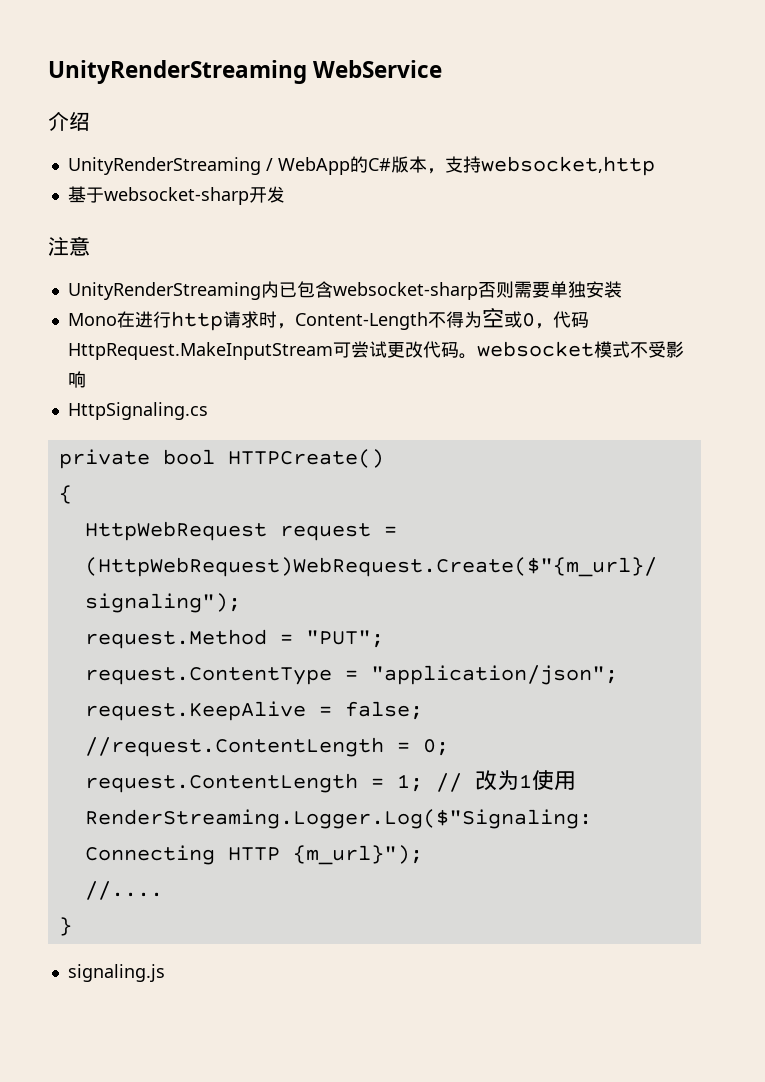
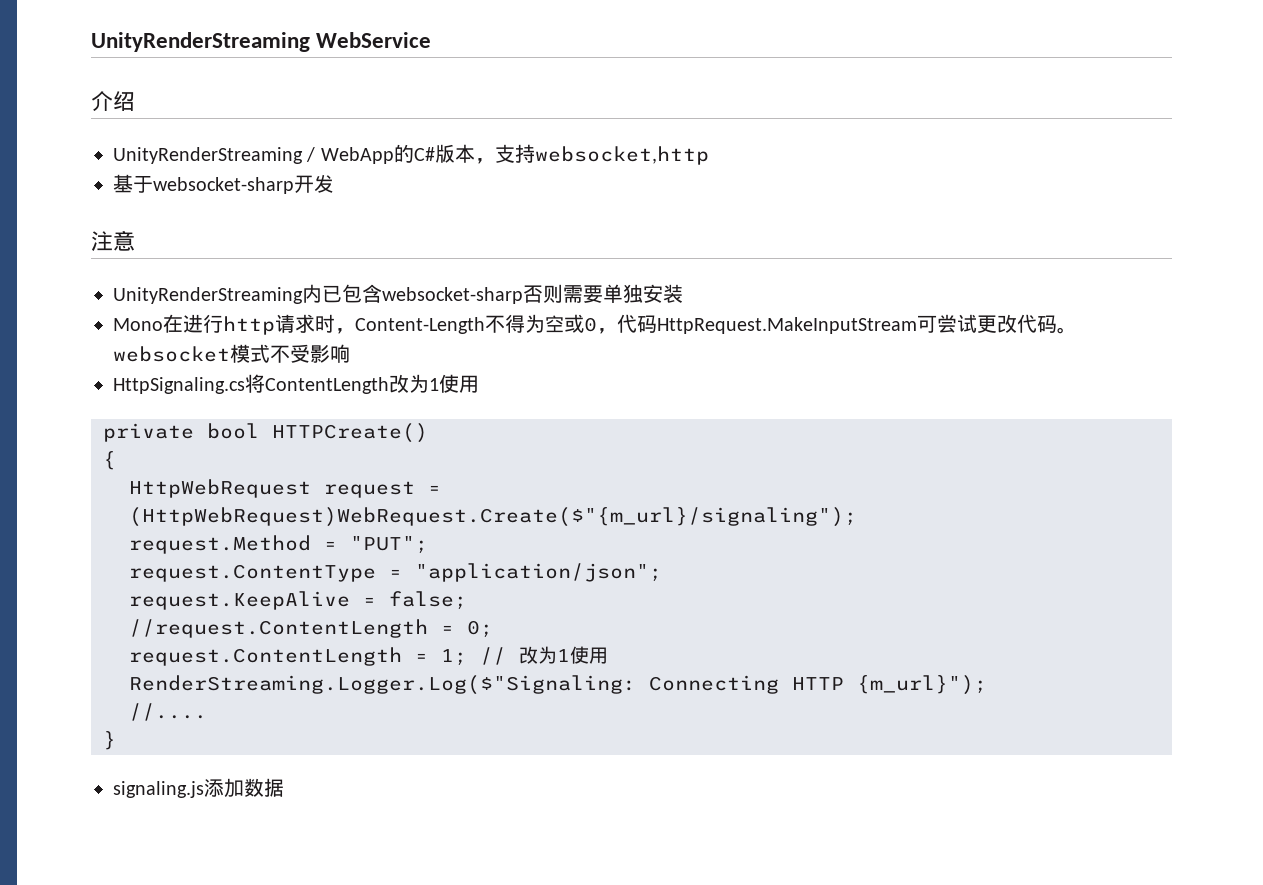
(208, 411) none -> [245,374,479,394] 将ContentLength改为1使用
(165, 973) none -> [204,778,284,798] 添加数据

